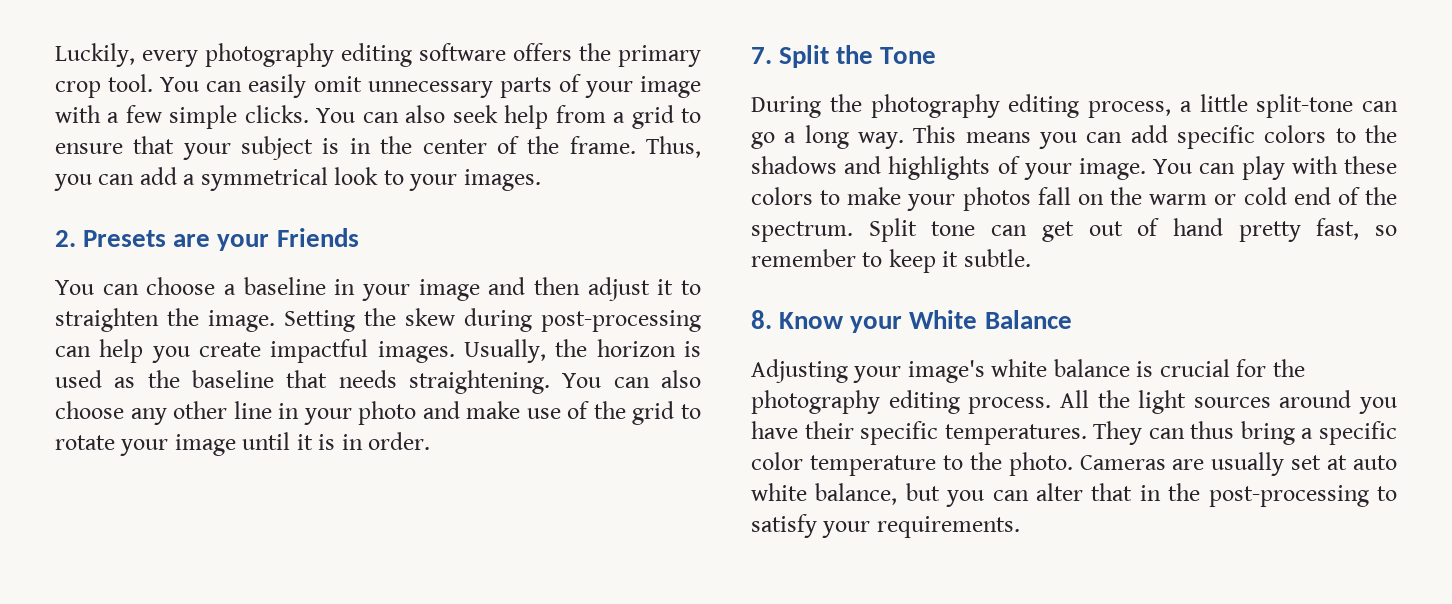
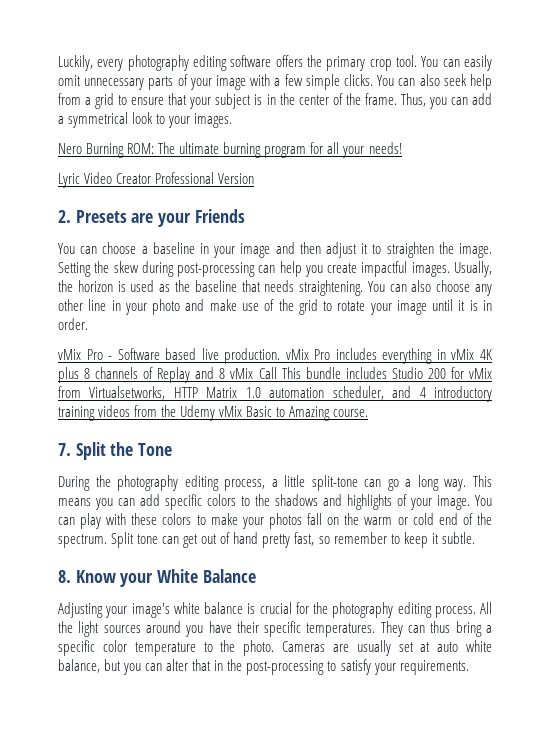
(541, 180) none -> [58,142,402,158] [58,172,255,188] // Nero Burning ROM: The ultimate burning program for all your needs! // Lyric Video Creator Professional Version
(431, 441) none -> [58,348,494,364] [58,367,492,383] [58,386,493,402] [58,405,369,421] // vMix Pro - Software based live production. vMix Pro includes everything in vMix 4K plus 8 channels of Replay and 8 vMix Call This bundle includes Studio 200 for vMix from Virtualsetworks, HTTP Matrix 1.0 automation scheduler, and 4 introductory training videos from the Udemy vMix Basic to Amazing course.

